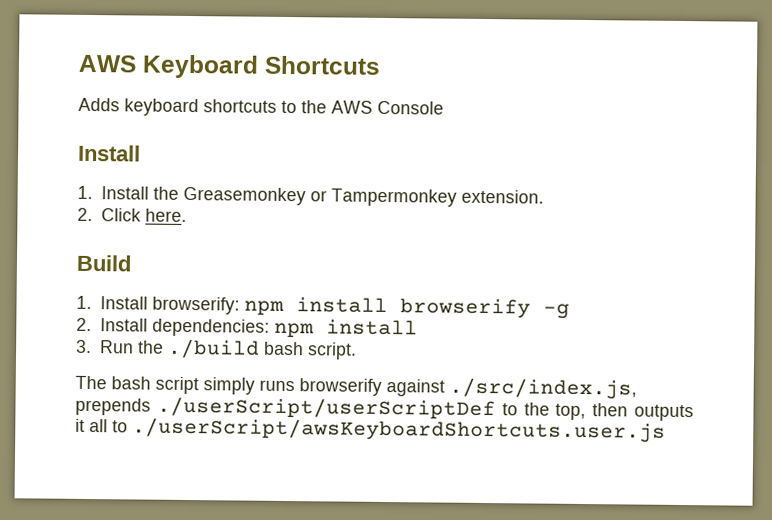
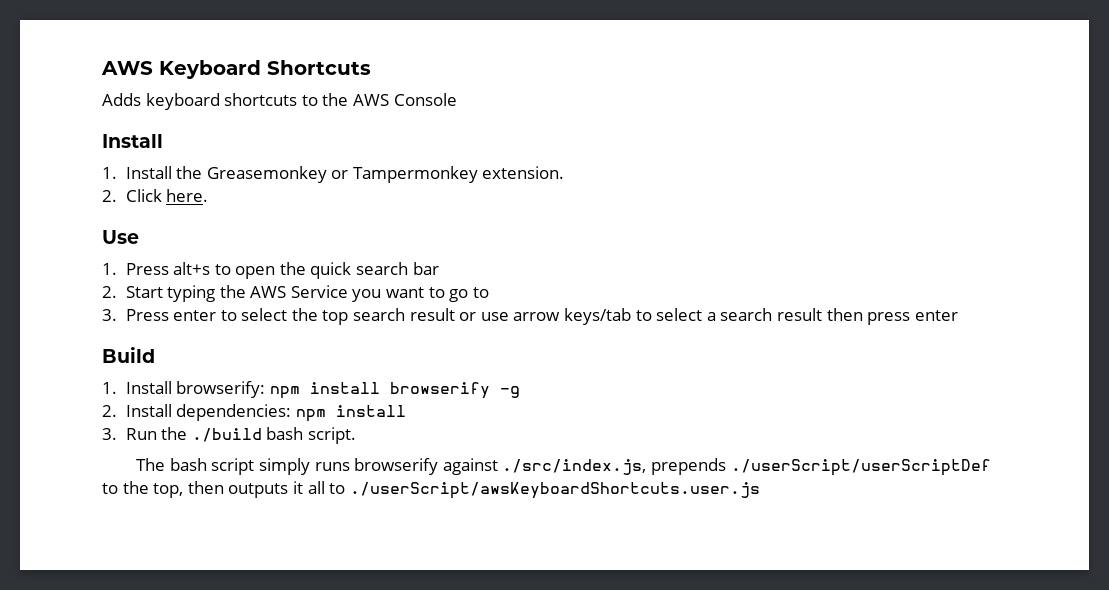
(187, 215) none -> [102,230,139,244] [102,262,439,279] [102,285,489,302] [102,308,958,325] // Use // 1. Press alt+s to open the quick search bar // 2. Start typing the AWS Service you want to go to // 3. Press enter to select the top search result or use arrow keys/tab to select a search result then press enter

